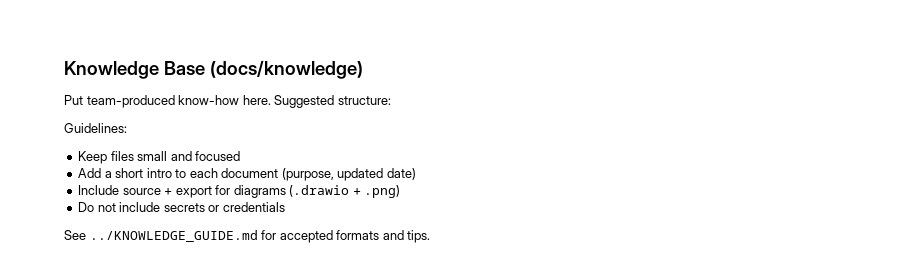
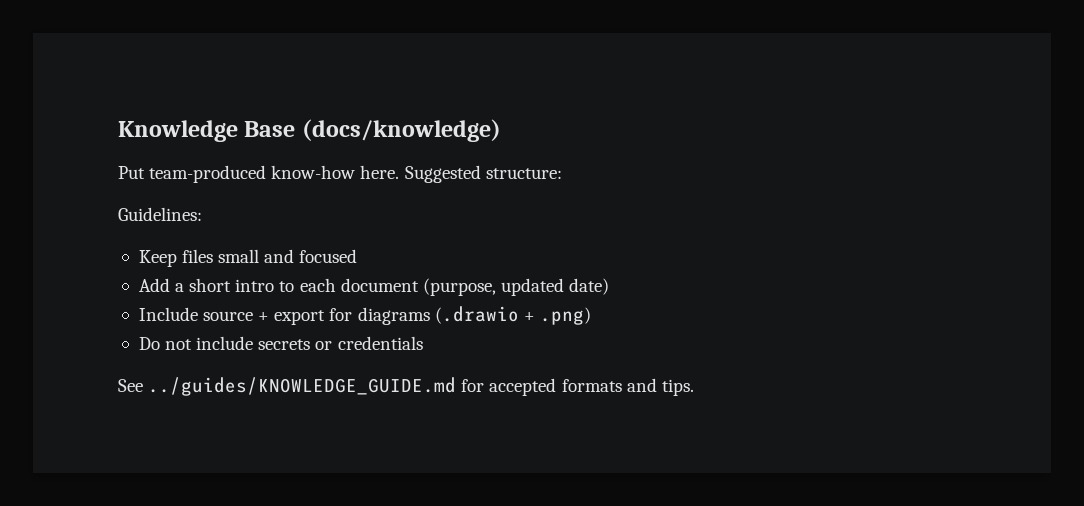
[89,230,258,242] ../KNOWLEDGE_GUIDE.md -> [148,377,457,396] ../guides/KNOWLEDGE_GUIDE.md

